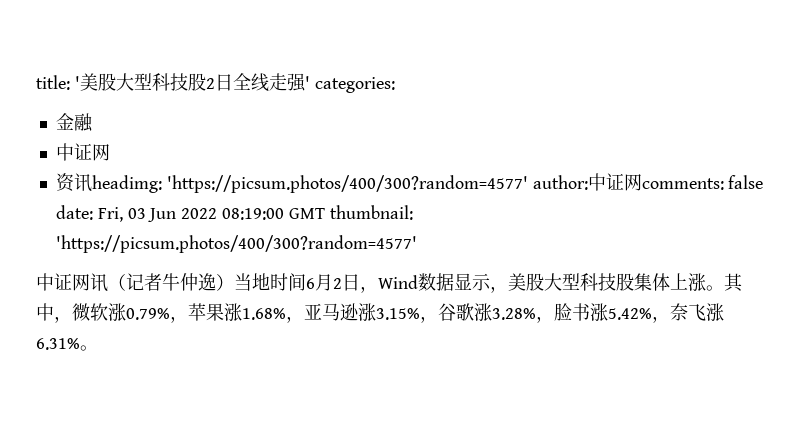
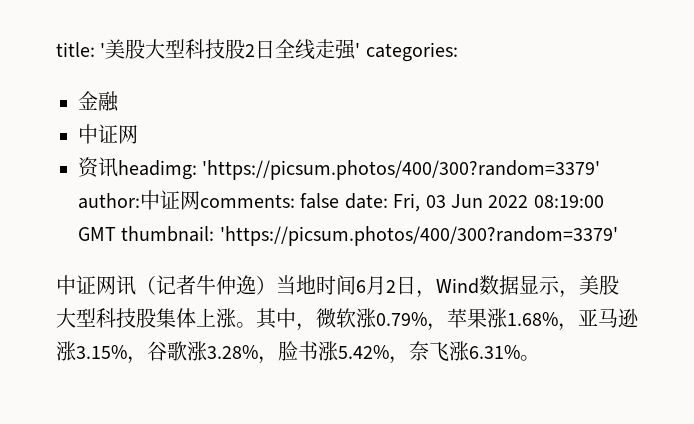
[166,175,528,193] 'https://picsum.photos/400/300?random=4577' -> [202,160,601,180] 'https://picsum.photos/400/300?random=3379'
[55,235,417,253] 'https://picsum.photos/400/300?random=4577' -> [219,226,618,246] 'https://picsum.photos/400/300?random=3379'

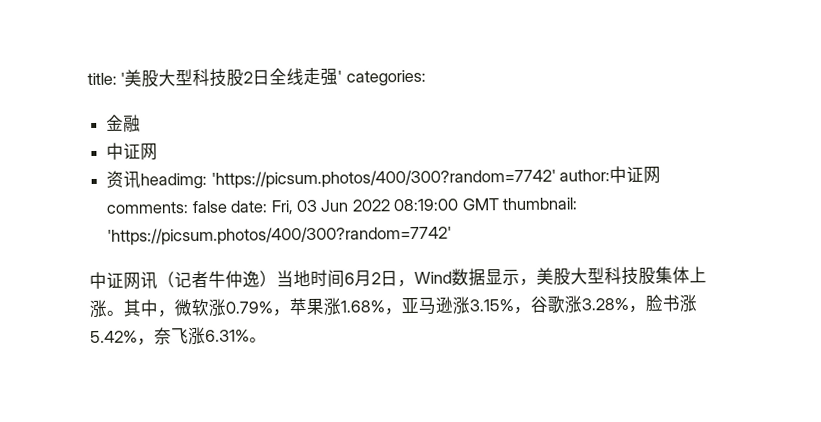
[202,160,601,180] 'https://picsum.photos/400/300?random=3379' -> [210,168,556,189] 'https://picsum.photos/400/300?random=7742'
[219,226,618,246] 'https://picsum.photos/400/300?random=3379' -> [107,225,453,246] 'https://picsum.photos/400/300?random=7742'

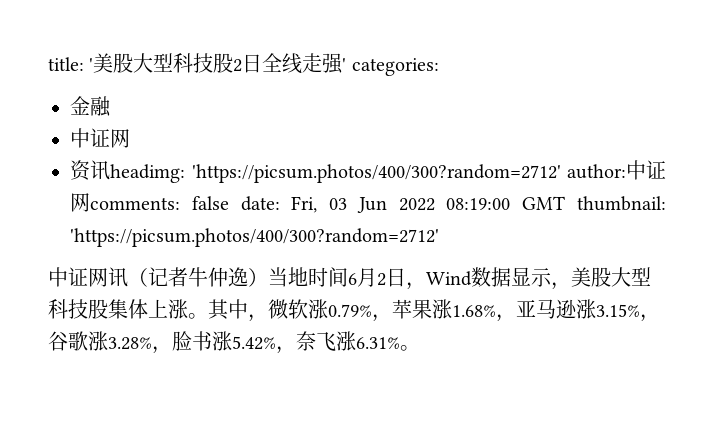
[210,168,556,189] 'https://picsum.photos/400/300?random=7742' -> [191,164,561,183] 'https://picsum.photos/400/300?random=2712'
[107,225,453,246] 'https://picsum.photos/400/300?random=7742' -> [70,228,439,247] 'https://picsum.photos/400/300?random=2712'

